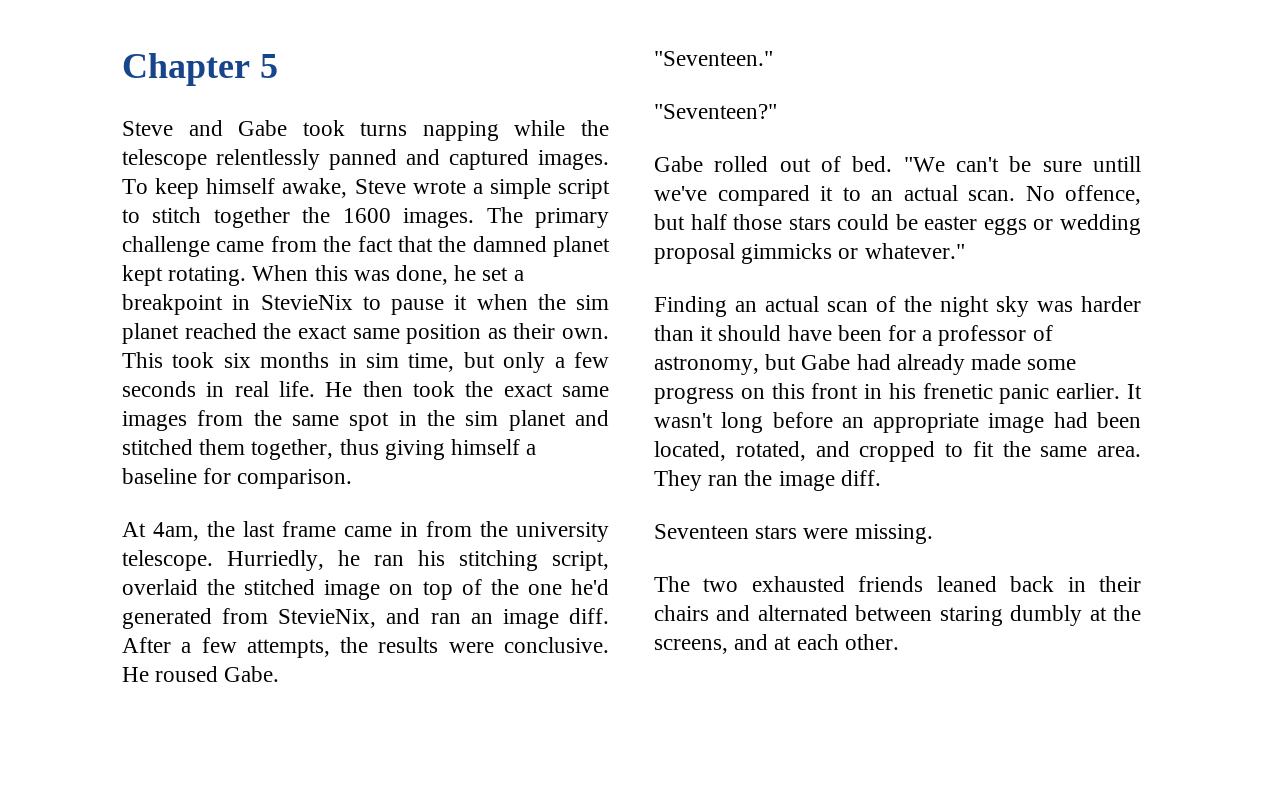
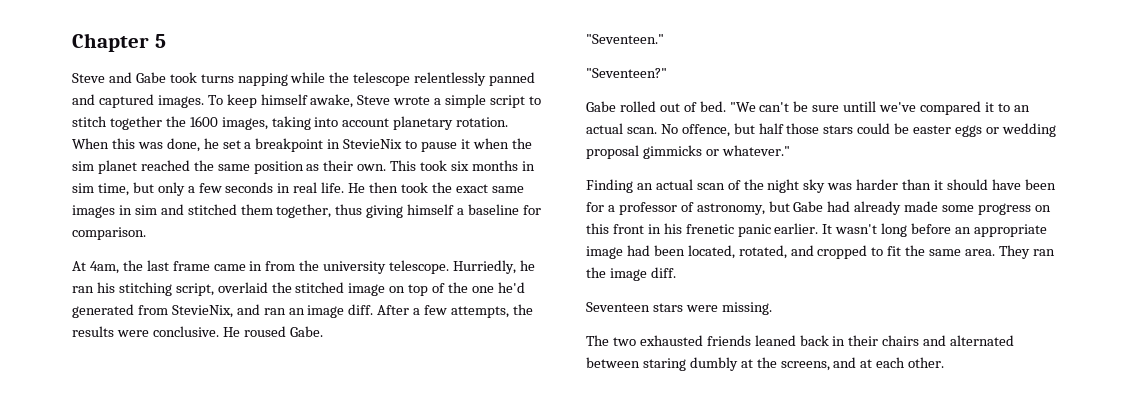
[403,207,609,228] [122,236,610,257] [122,265,247,286] images. The primary challenge came from the fact that the damned planet kept rotating. -> [221,116,509,130] images, taking into account planetary rotation.
[297,325,347,339] exact -> (214, 165) none
[197,410,566,431] from the same spot in the sim planet -> [118,205,157,215] in sim

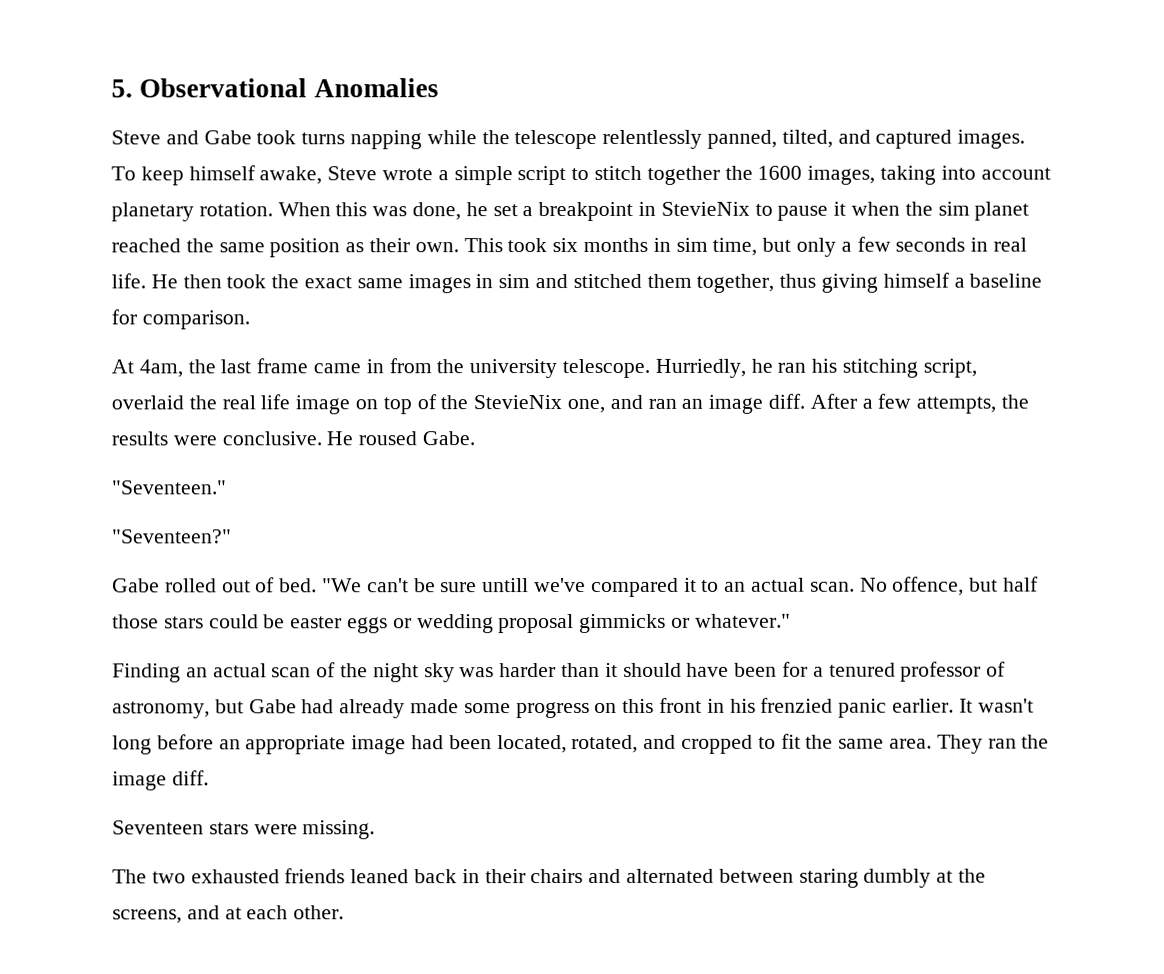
[72,33,166,52] Chapter 5 -> [111,78,439,98] 5. Observational Anomalies
[489,72,536,86] panned -> [707,129,833,149] panned, tilted,
[295,282,345,293] stitched -> [221,394,291,410] real life
[471,282,525,293] [72,304,233,318] one he'd generated from StevieNix, -> [473,395,606,414] StevieNix one,
(615, 208) none -> [828,662,896,677] tenured
[685,224,734,234] frenetic -> [760,697,834,713] frenzied

